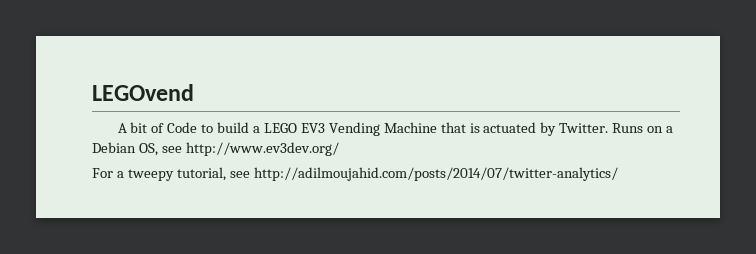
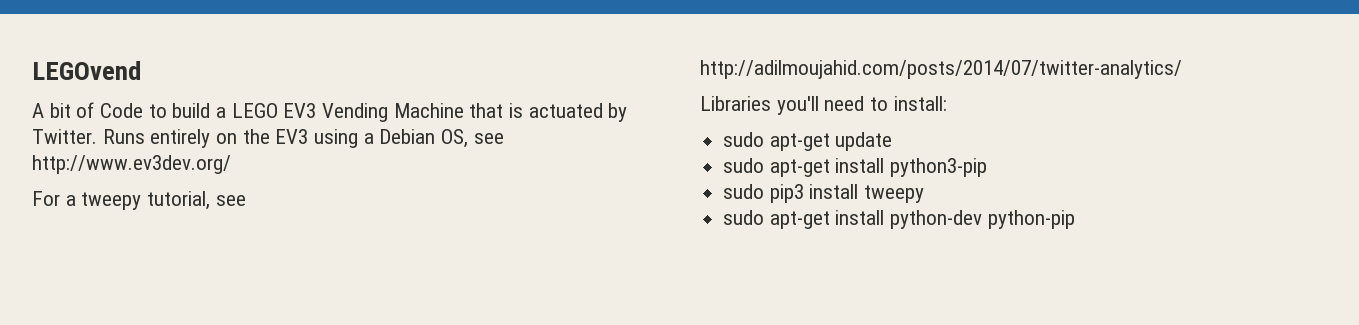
[647,126,664,133] on -> [150,129,359,148] entirely on the EV3 using
(618, 174) none -> [700,96,947,115] [723,132,893,151] [723,158,988,177] [723,184,925,203] [723,210,1075,229] // Libraries you'll need to install: // sudo apt-get update // sudo apt-get install python3-pip // sudo pip3 install tweepy // sudo apt-get install python-dev python-pip

